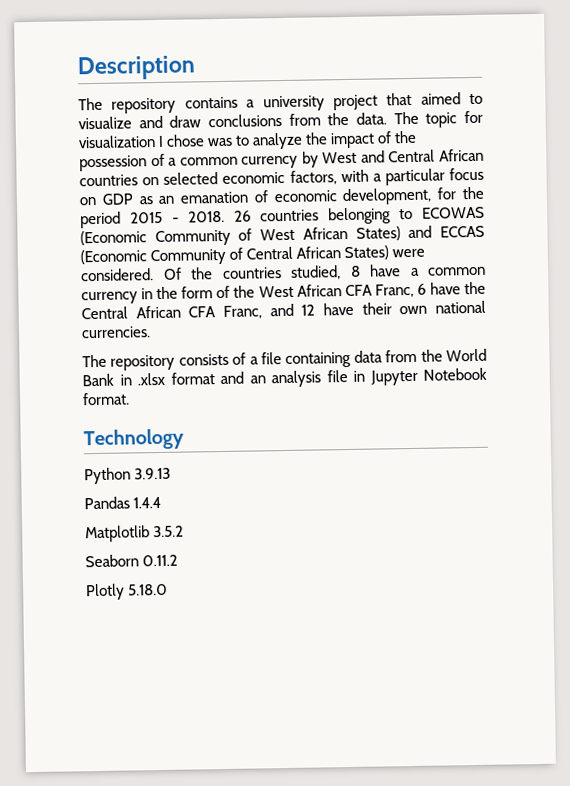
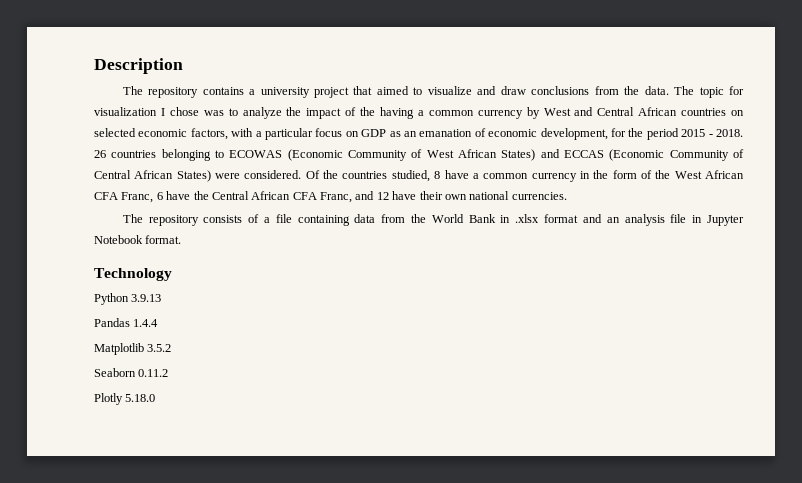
[79,153,165,172] possession of -> [380,107,414,119] having

